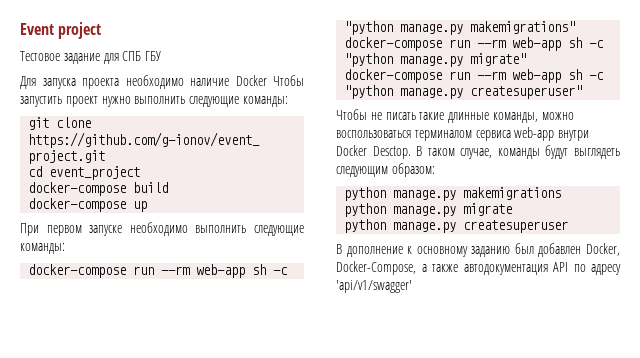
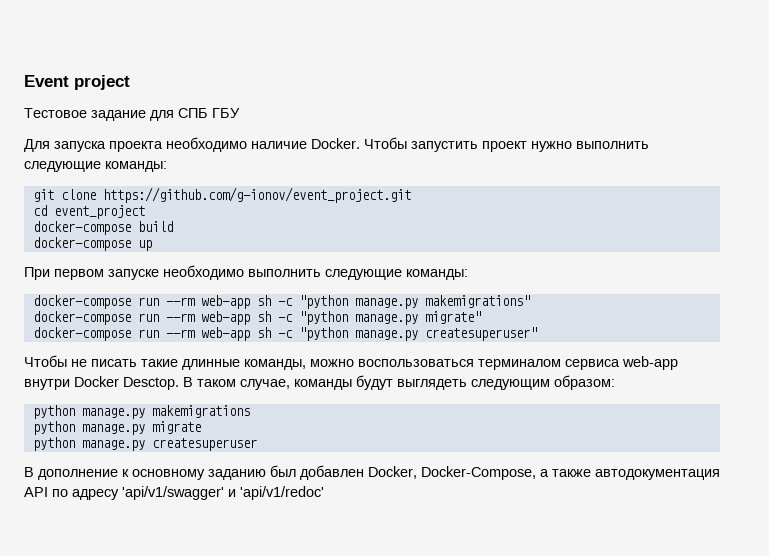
[235,75,267,86] Docker -> [311,138,360,149] Docker.
(412, 286) none -> [228,486,324,500] и 'api/v1/redoc'

